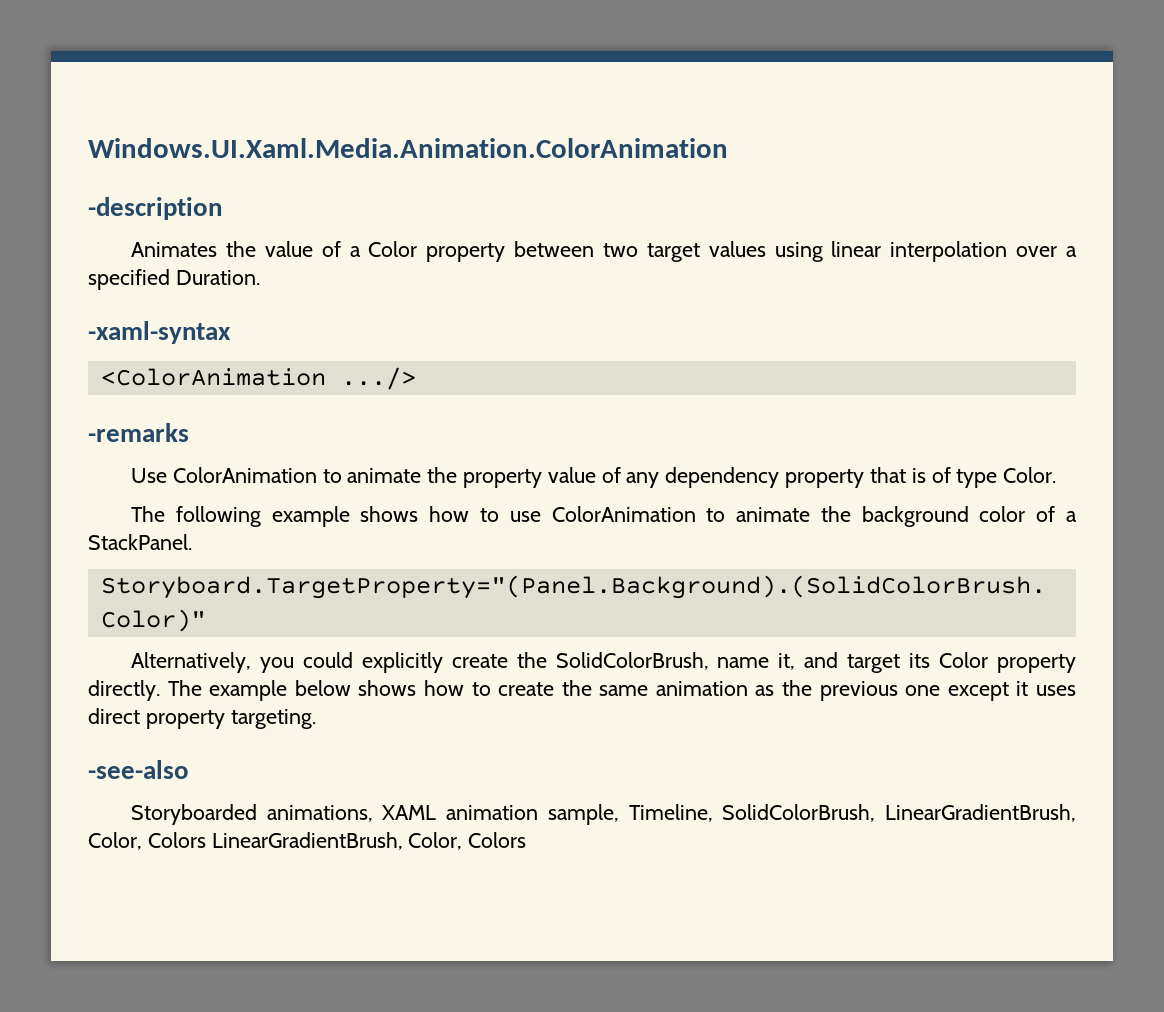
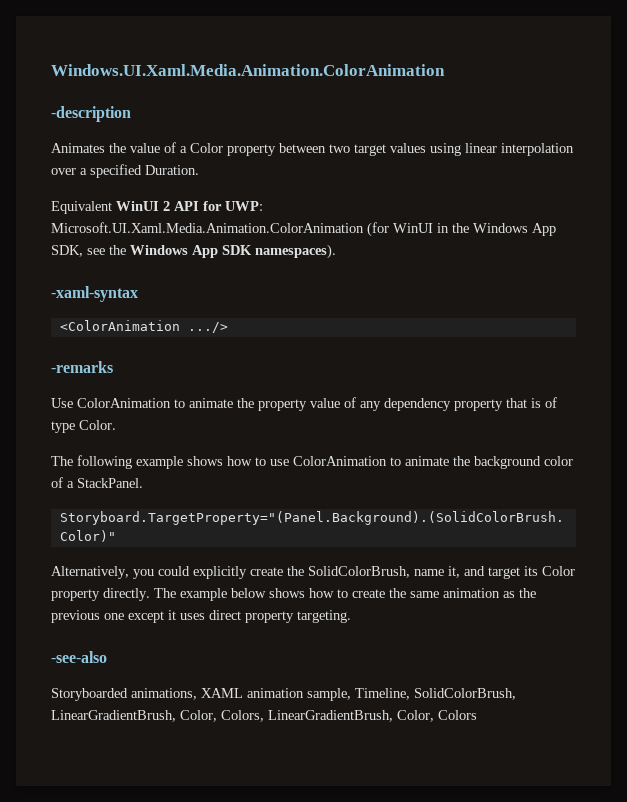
(260, 277) none -> [51,201,263,214] [51,222,556,237] [51,244,336,259] // Equivalent WinUI 2 API for UWP: Microsoft.UI.Xaml.Media.Animation.ColorAnimation (for WinUI in the Windows App SDK, see the Windows App SDK namespaces).
[147,832,206,848] Colors -> [221,710,264,722] Colors,

